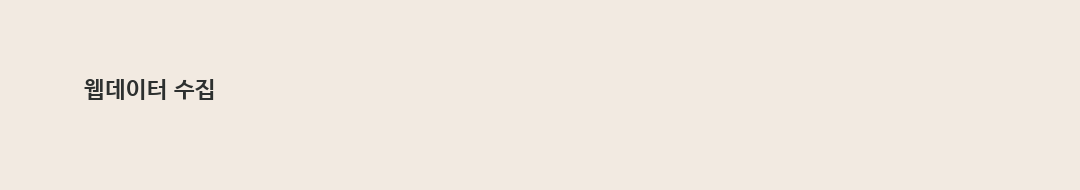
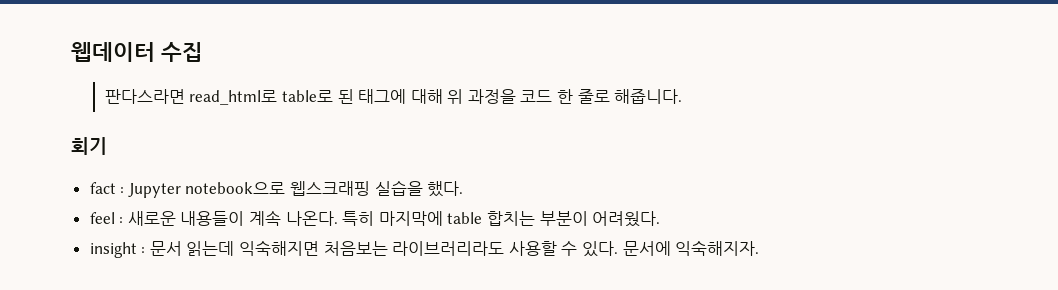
(217, 89) none -> [104,89,683,105] [71,137,107,155] [89,180,464,198] [89,210,661,227] [89,240,760,258] // 판다스라면 read_html로 table로 된 태그에 대해 위 과정을 코드 한 줄로 해줍니다. // 회기 // fact : Jupyter notebook으로 웹스크래핑 실습을 했다. // feel : 새로운 내용들이 계속 나온다. 특히 마지막에 table 합치는 부분이 어려웠다. // insight : 문서 읽는데 익숙해지면 처음보는 라이브러리라도 사용할 수 있다. 문서에 익숙해지자.

